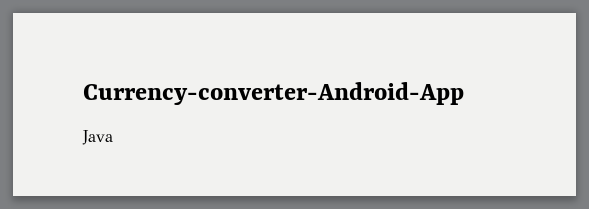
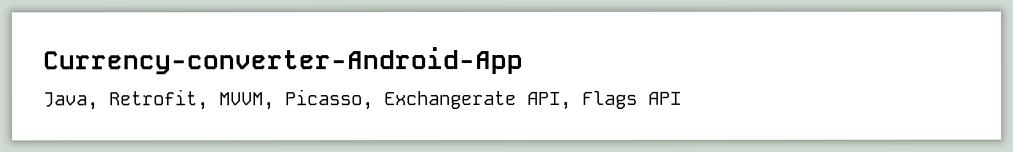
[82,130,113,145] Java -> [43,89,682,111] Java, Retrofit, MVVM, Picasso, Exchangerate API, Flags API

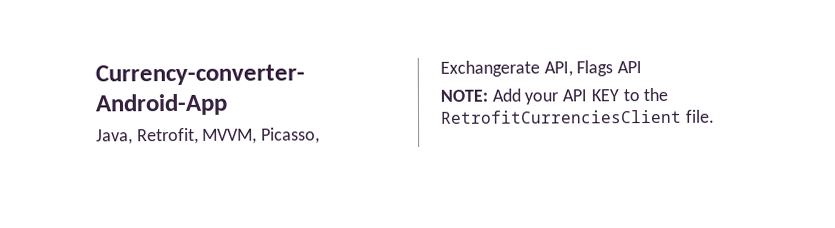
(682, 98) none -> [440,87,669,105] [440,109,715,124] // NOTE: Add your API KEY to the RetrofitCurrenciesClient file.

